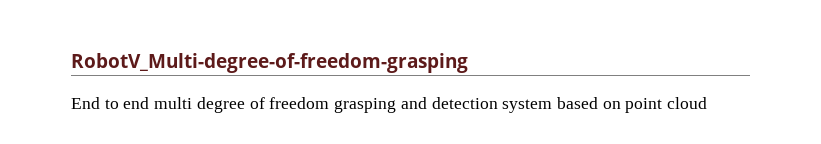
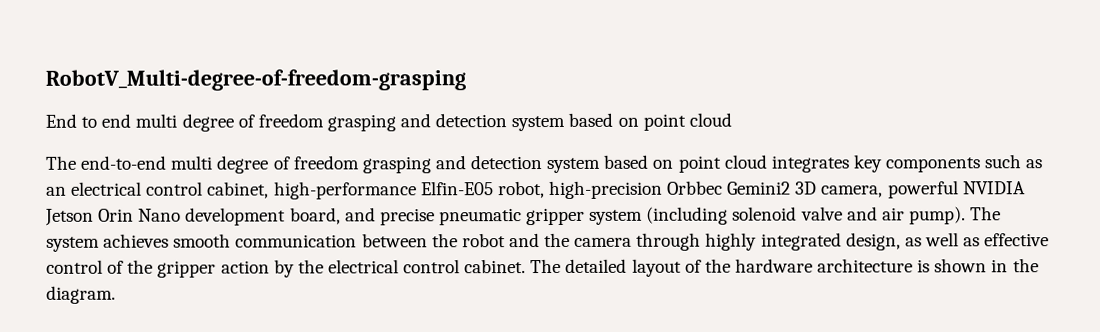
(708, 103) none -> [45,154,1044,174] [46,180,1026,200] [45,206,1002,226] [46,232,1050,252] [46,258,1039,278] [46,285,116,304] // The end-to-end multi degree of freedom grasping and detection system based on point cloud integrates key components such as an electrical control cabinet, high-performance Elfin-E05 robot, high-precision Orbbec Gemini2 3D camera, powerful NVIDIA Jetson Orin Nano development board, and precise pneumatic gripper system (including solenoid valve and air pump). The system achieves smooth communication between the robot and the camera through highly integrated design, as well as effective control of the gripper action by the electrical control cabinet. The detailed layout of the hardware architecture is shown in the diagram.

